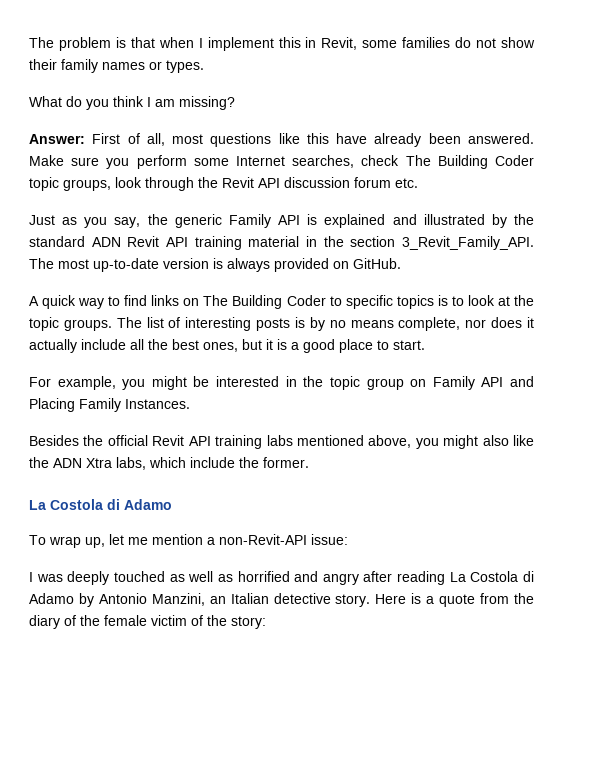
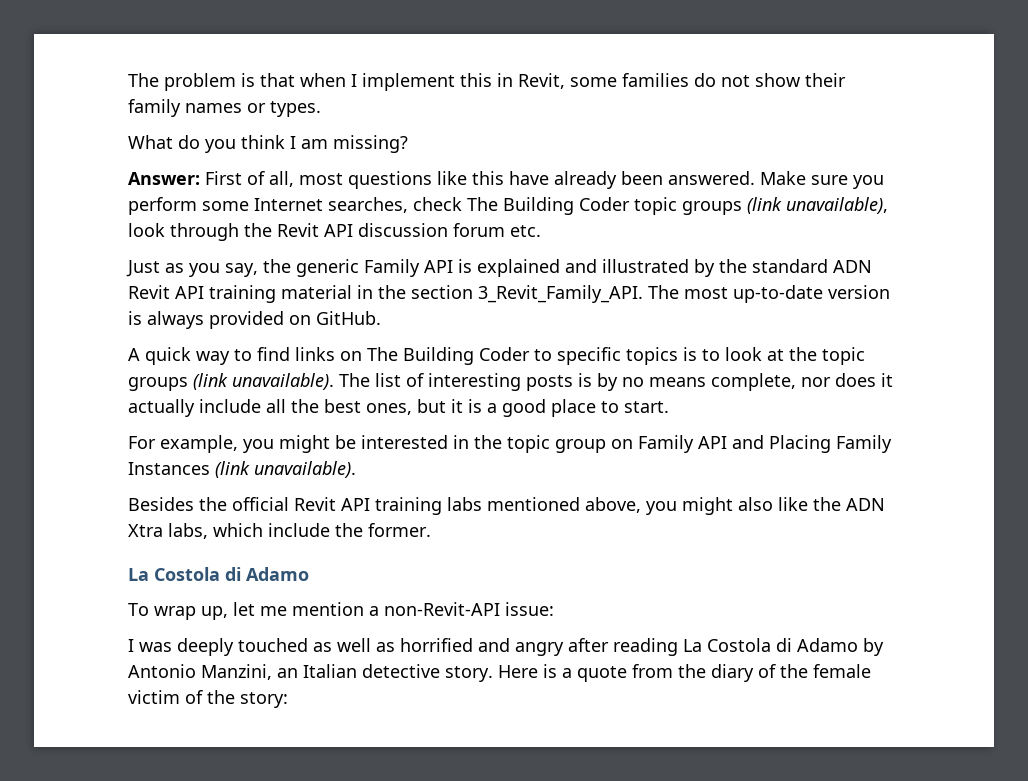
[63,179,111,191] groups, -> [682,197,888,215] groups (link unavailable),
[63,319,112,331] groups. -> [128,373,334,391] groups (link unavailable).
[125,399,190,409] Instances. -> [128,461,356,478] Instances (link unavailable).

